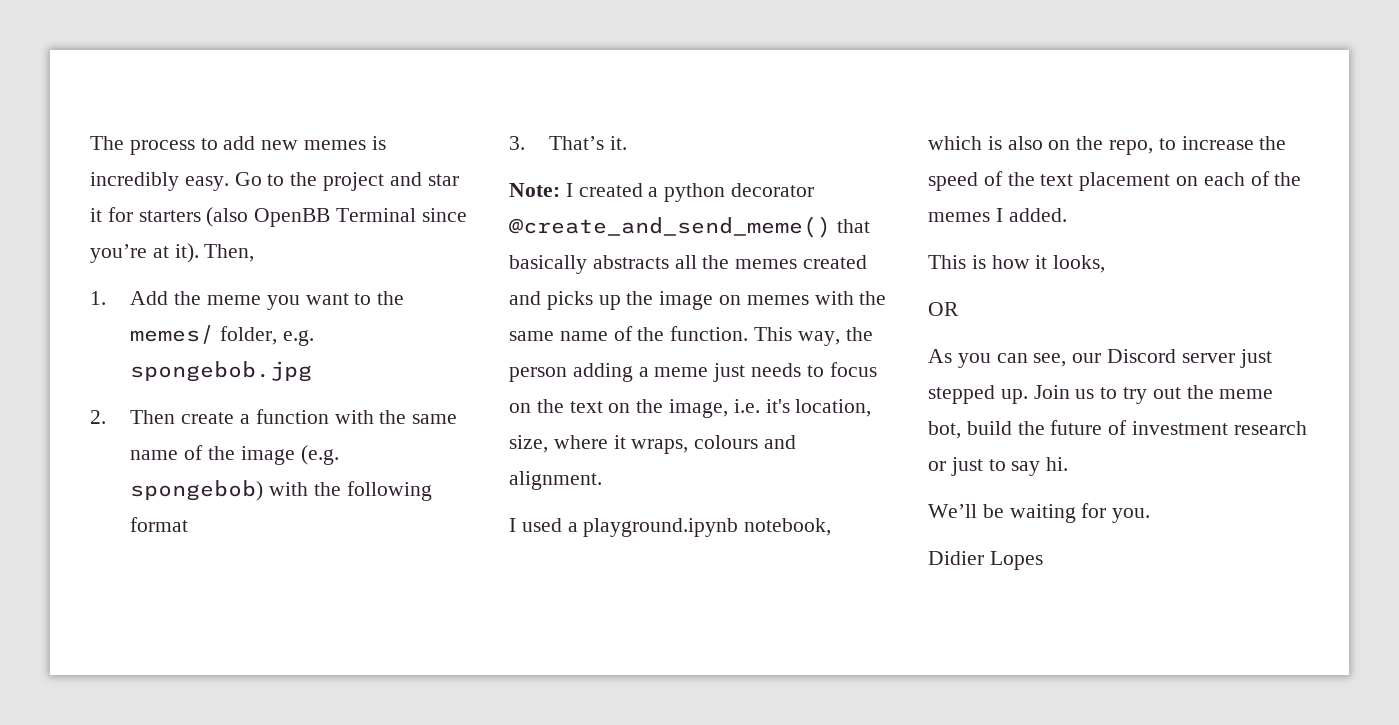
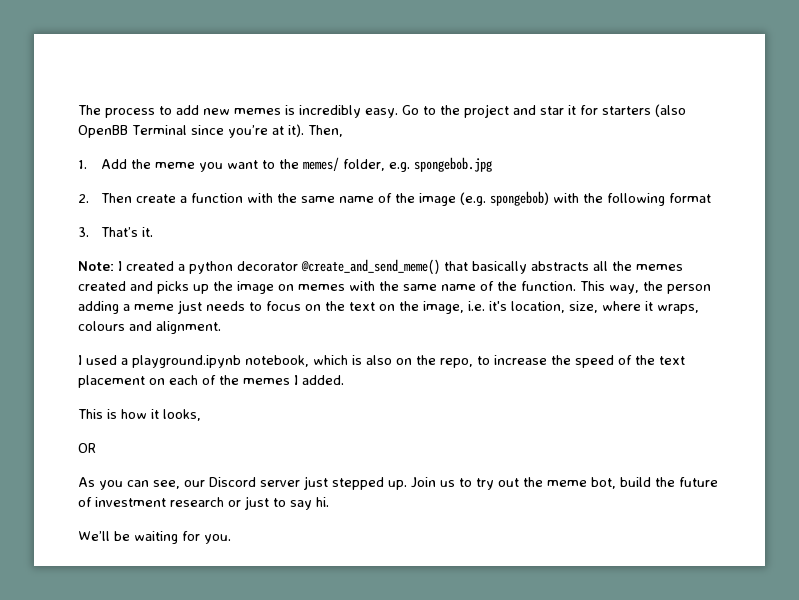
[928,551,1043,570] // Didier Lopes -> (231, 539) none

